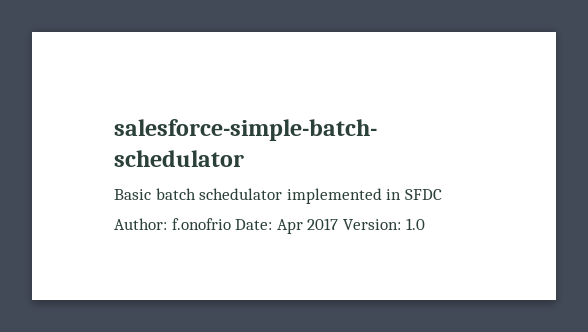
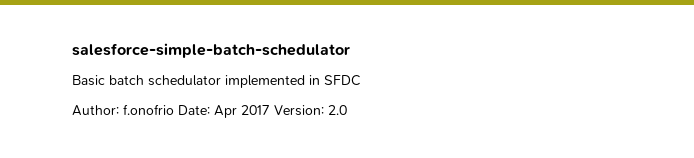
[405,218,425,230] 1.0 -> [328,105,347,115] 2.0

